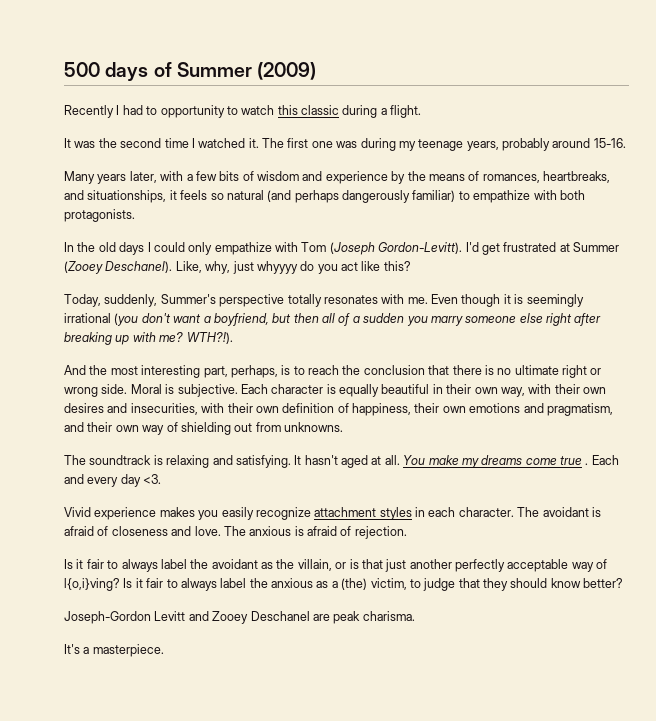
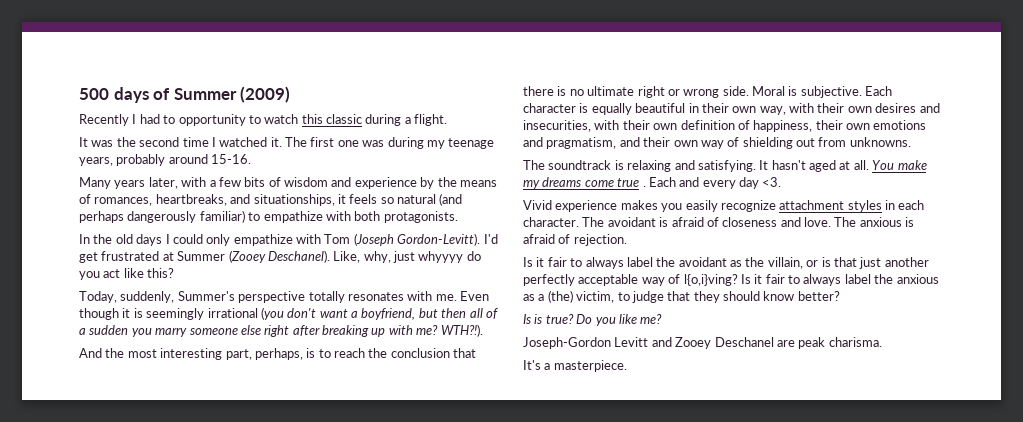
(624, 583) none -> [523,314,663,326] // Is is true? Do you like me?

